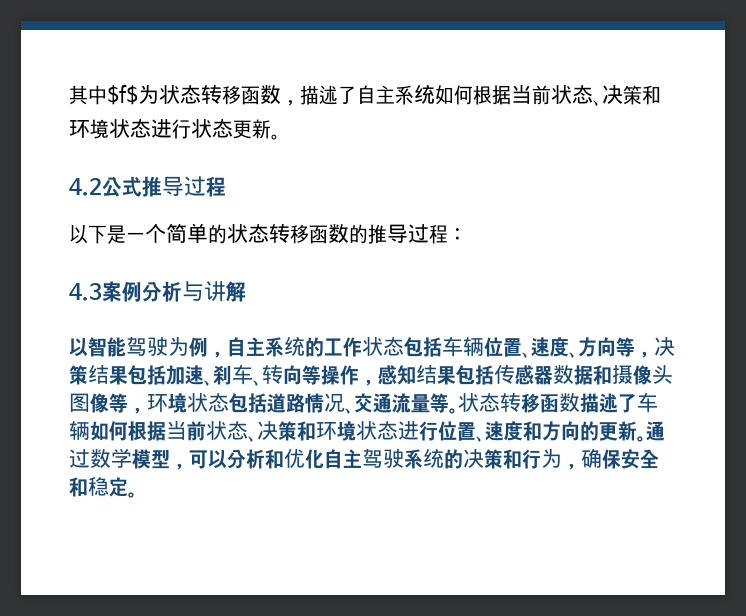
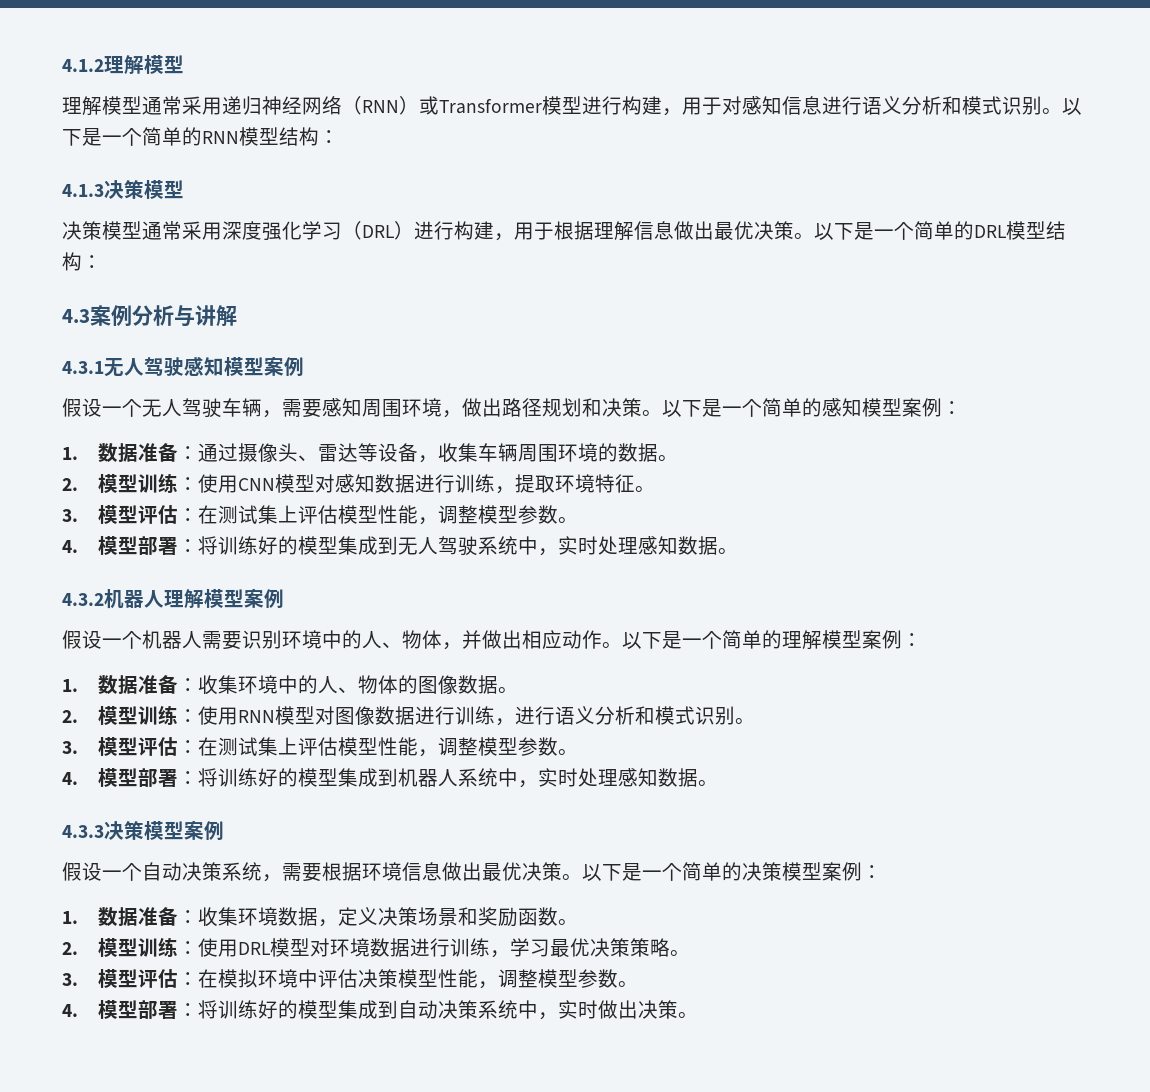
[69,84,661,106] [69,119,280,140] [69,176,226,197] [69,223,448,244] 其中$f$为状态转移函数，描述了自主系统如何根据当前状态、决策和环境状态进行状态更新。 // 4.2公式推导过程 // 以下是一个简单的状态转移函数的推导过程 -> [62,54,184,75] [62,96,1082,116] [62,127,339,146] [62,179,184,199] [62,221,1066,241] [62,252,82,271] 4.1.2理解模型 // 理解模型通常采用递归神经网络（RNN）或Transformer模型进行构建，用于对感知信息进行语义分析和模式识别。以下是一个简单的RNN模型结构： // 4.1.3决策模型 // 决策模型通常采用深度强化学习（DRL）进行构建，用于根据理解信息做出最优决策。以下是一个简单的DRL模型结构
[69,336,675,358] [69,364,673,386] [69,392,658,414] [69,420,665,442] [69,448,659,470] [69,476,128,497] 以智能驾驶为例，自主系统的工作状态包括车辆位置、速度、方向等，决策结果包括加速、刹车、转向等操作，感知结果包括传感器数据和摄像头图像等，环境状态包括道路情况、交通流量等。状态转移函数描述了车辆如何根据当前状态、决策和环境状态进行位置、速度和方向的更新。通过数学模型，可以分析和优化自主驾驶系统的决策和行为，确保安全和稳定 -> [62,356,304,377] [62,398,962,418] [62,443,679,463] [62,473,656,494] [62,504,579,525] [62,535,739,556] [62,588,284,609] [62,630,922,650] [62,675,519,695] [62,705,756,726] [62,736,579,757] [62,767,719,788] [62,820,224,840] [62,862,882,882] [62,907,579,927] [62,937,691,958] [62,968,639,989] [62,999,679,1020] 4.3.1无人驾驶感知模型案例 // 假设一个无人驾驶车辆，需要感知周围环境，做出路径规划和决策。以下是一个简单的感知模型案例： // 1.数据准备：通过摄像头、雷达等设备，收集车辆周围环境的数据。 // 2.模型训练：使用CNN模型对感知数据进行训练，提取环境特征。 // 3.模型评估：在测试集上评估模型性能，调整模型参数。 // 4.模型部署：将训练好的模型集成到无人驾驶系统中，实时处理感知数据。 // 4.3.2机器人理解模型案例 // 假设一个机器人需要识别环境中的人、物体，并做出相应动作。以下是一个简单的理解模型案例： // 1.数据准备：收集环境中的人、物体的图像数据。 // 2.模型训练：使用RNN模型对图像数据进行训练，进行语义分析和模式识别。 // 3.模型评估：在测试集上评估模型性能，调整模型参数。 // 4.模型部署：将训练好的模型集成到机器人系统中，实时处理感知数据。 // 4.3.3决策模型案例 // 假设一个自动决策系统，需要根据环境信息做出最优决策。以下是一个简单的决策模型案例： // 1.数据准备：收集环境数据，定义决策场景和奖励函数。 // 2.模型训练：使用DRL模型对环境数据进行训练，学习最优决策策略。 // 3.模型评估：在模拟环境中评估决策模型性能，调整模型参数。 // 4.模型部署：将训练好的模型集成到自动决策系统中，实时做出决策

